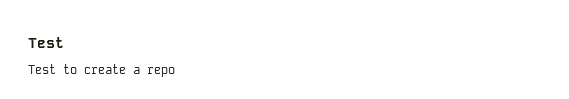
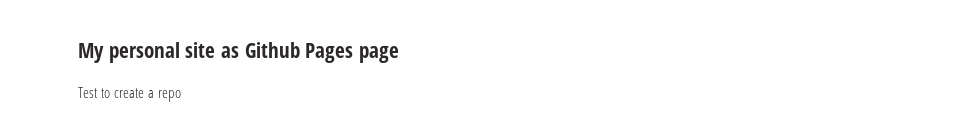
[28,37,64,48] Test -> [78,42,400,63] My personal site as Github Pages page

